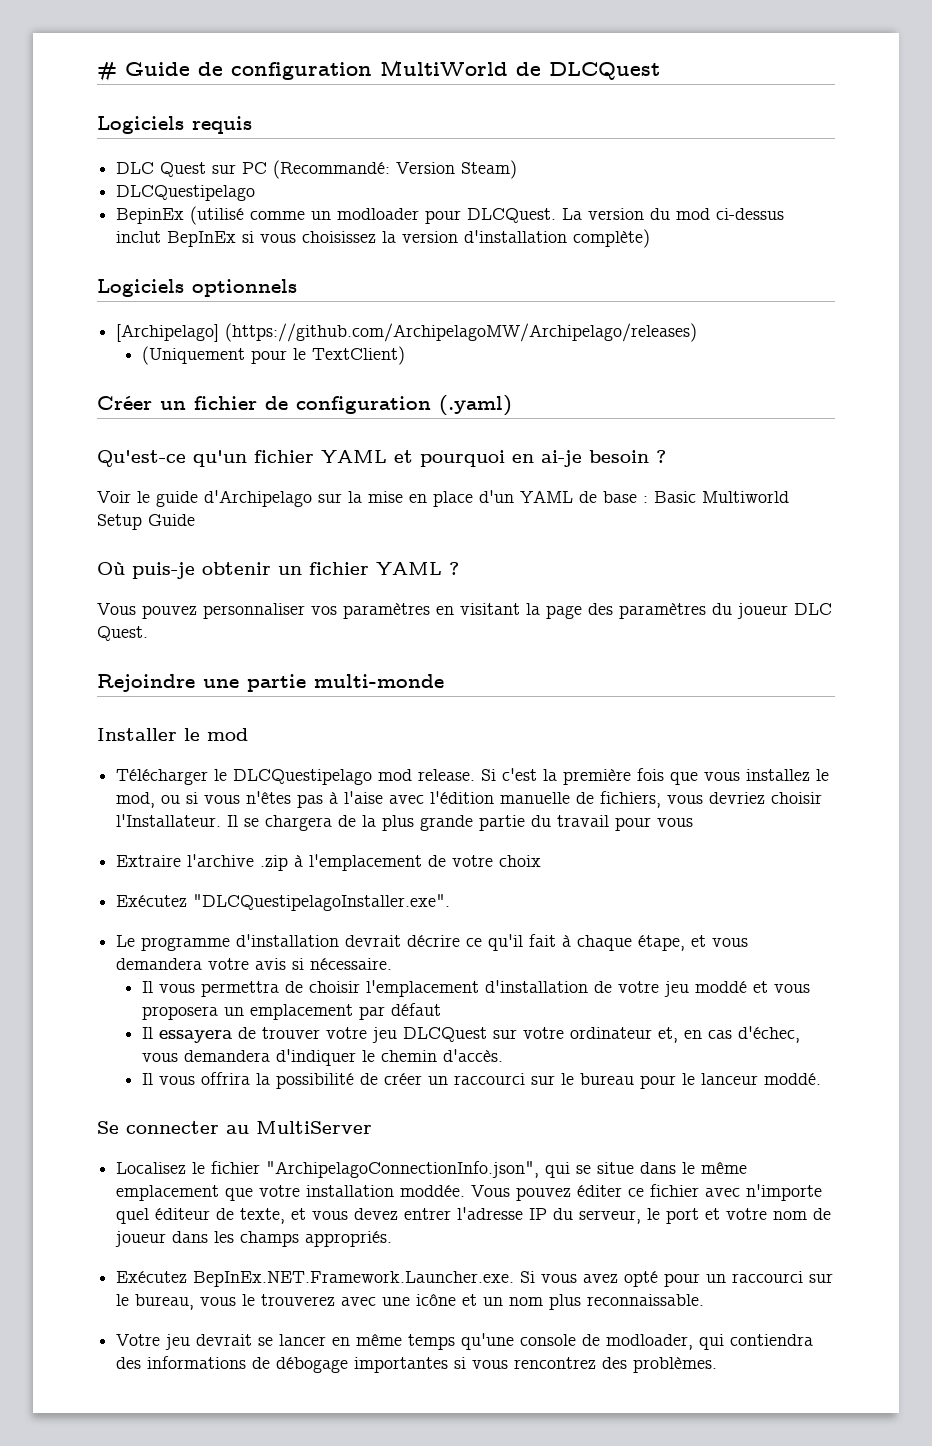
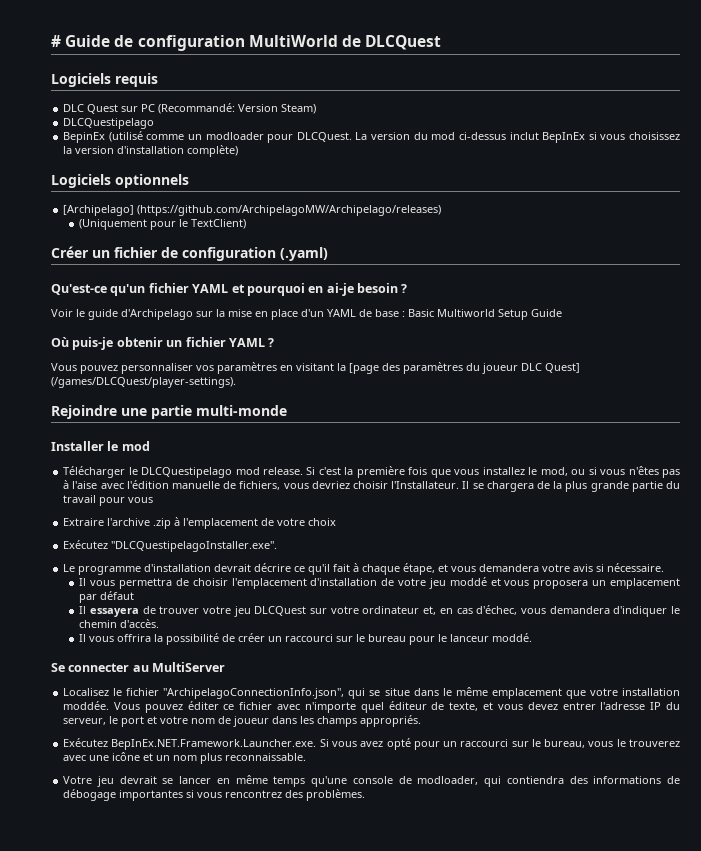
[546,605,582,619] page -> [349,363,379,374] [page
[97,626,148,641] Quest. -> [545,363,580,373] [51,377,236,388] Quest] (/games/DLCQuest/player-settings).

